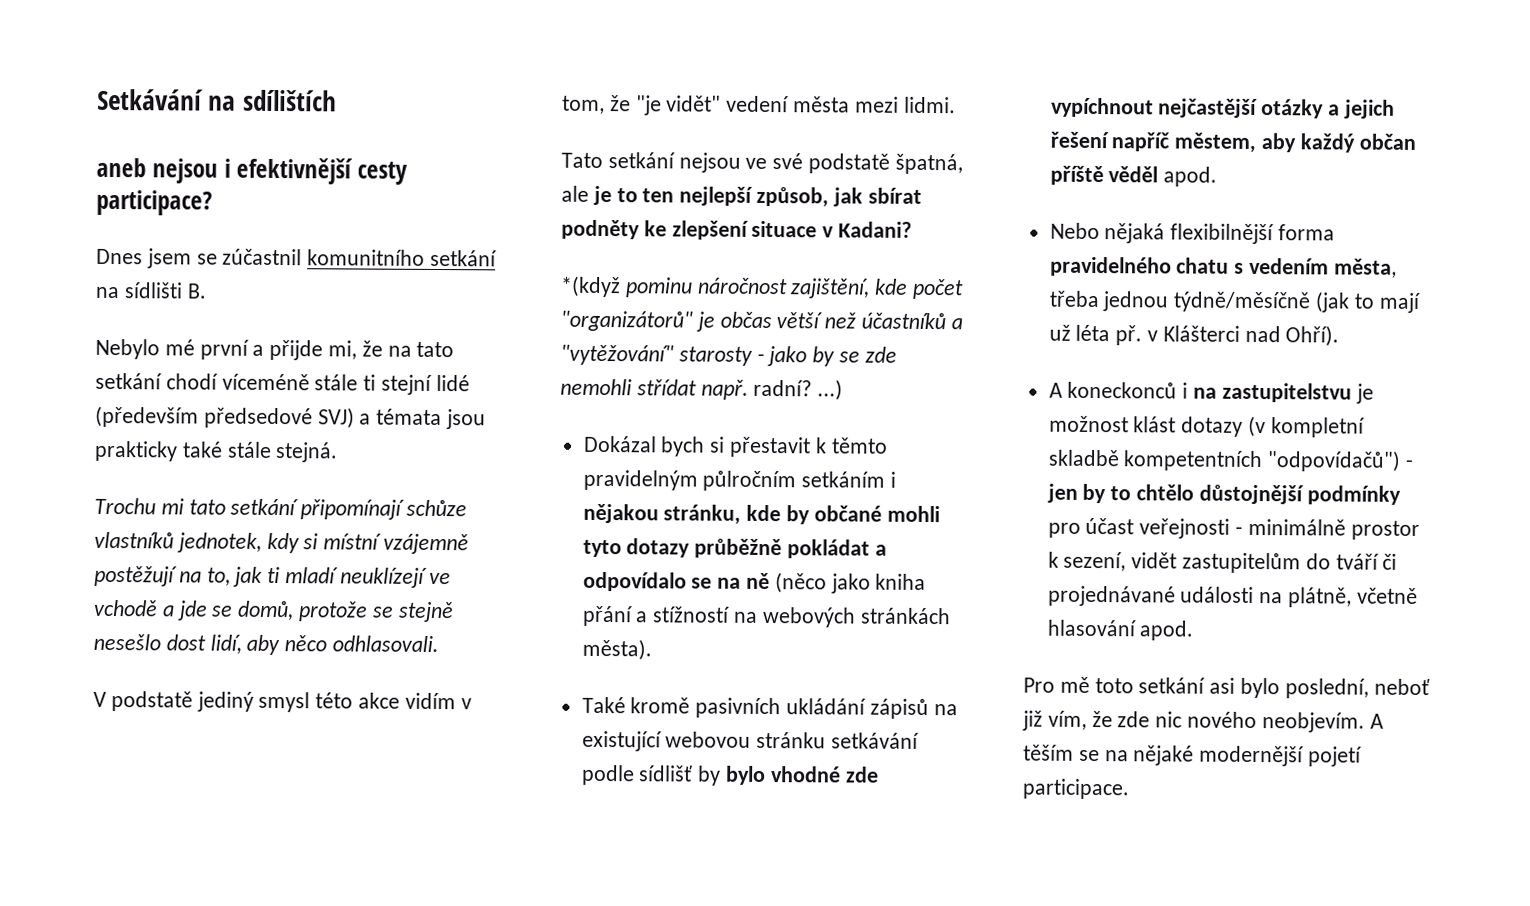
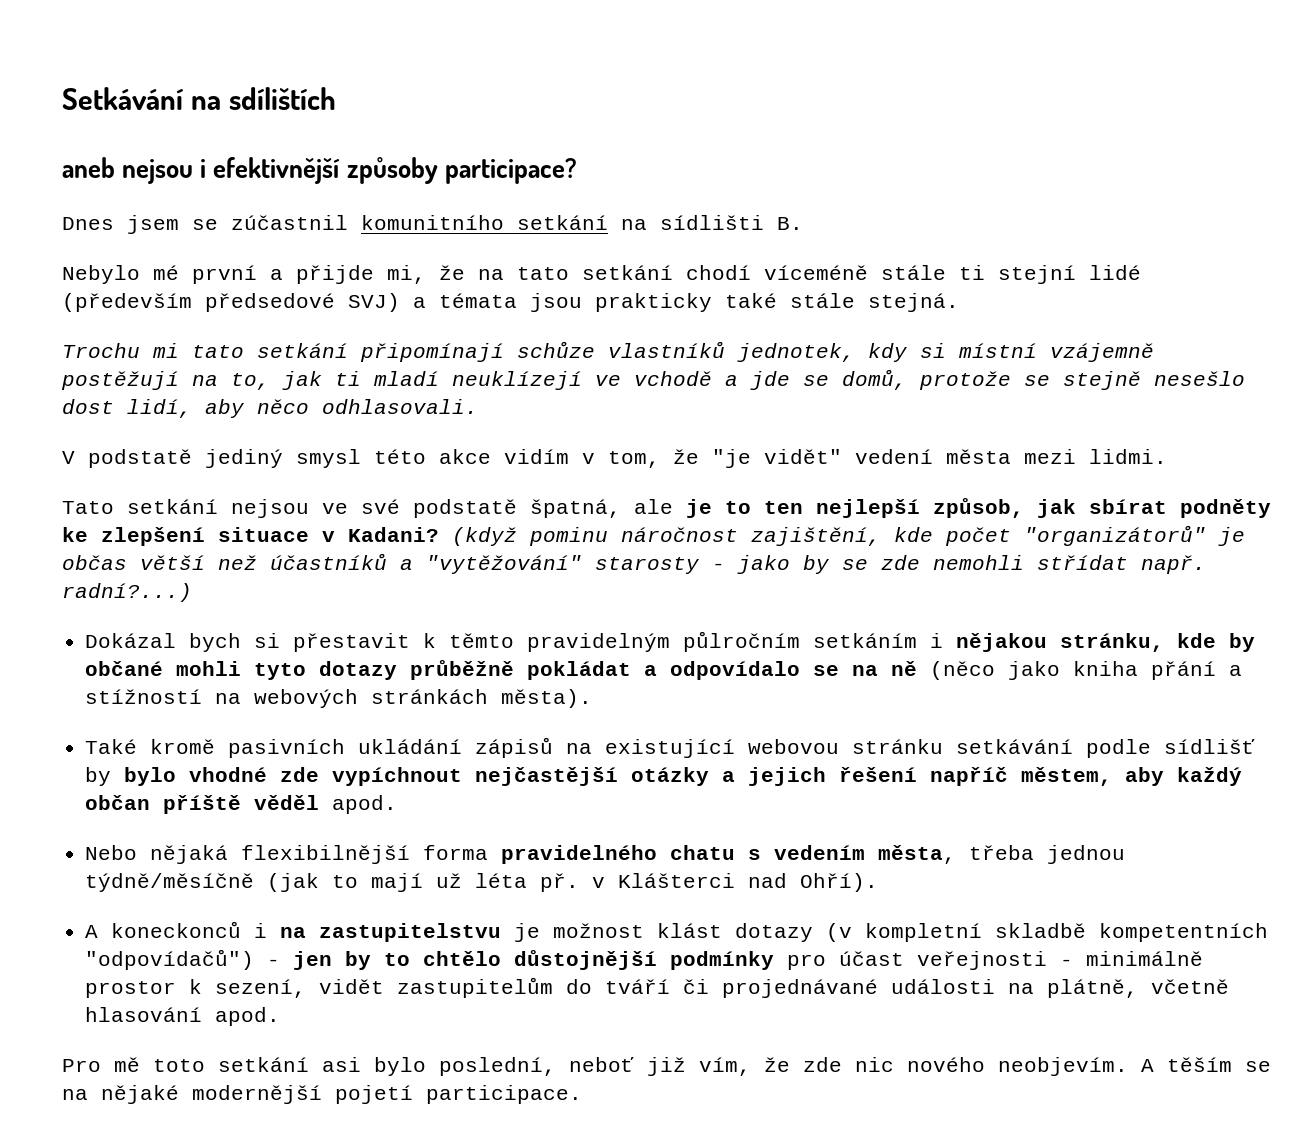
[357,161,408,185] cesty -> [346,157,438,184] způsoby
[560,275,621,298] // *(když -> [452,527,517,546] (když
[753,379,844,401] radní? ...) -> [62,583,192,602] radní?...)

